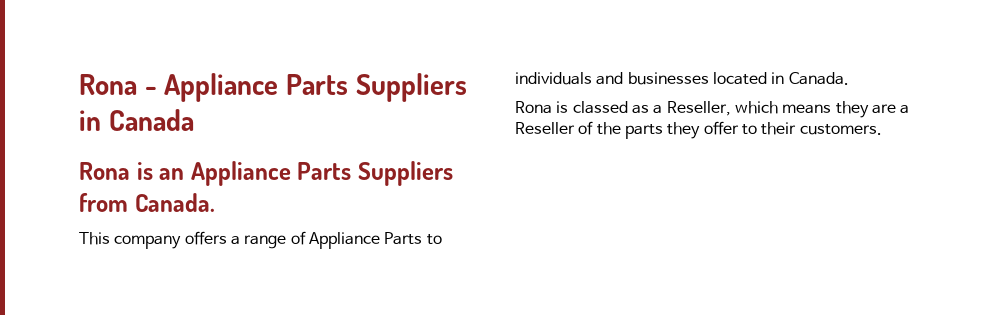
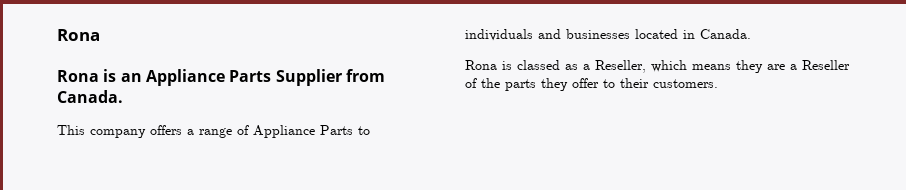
[79,73,467,102] [79,109,194,131] Rona - Appliance Parts Suppliers in Canada -> [57,29,100,41] Rona
[358,161,454,186] Suppliers -> [275,69,342,86] Supplier

